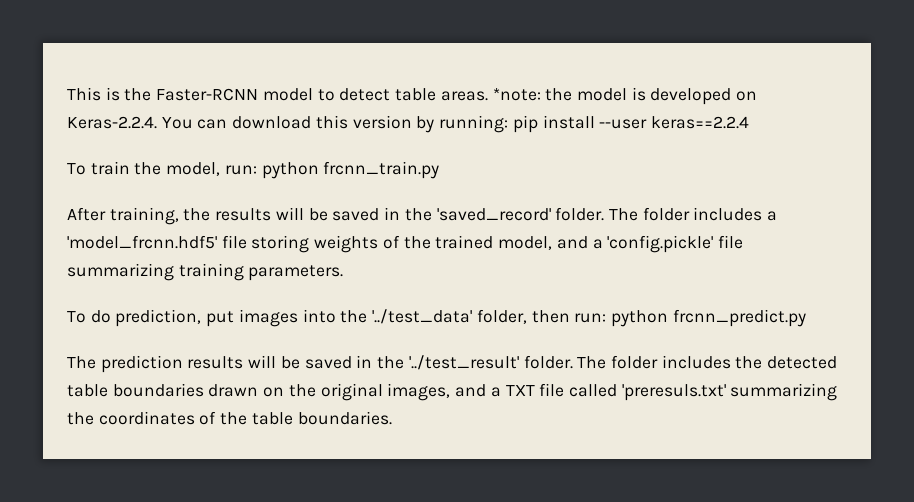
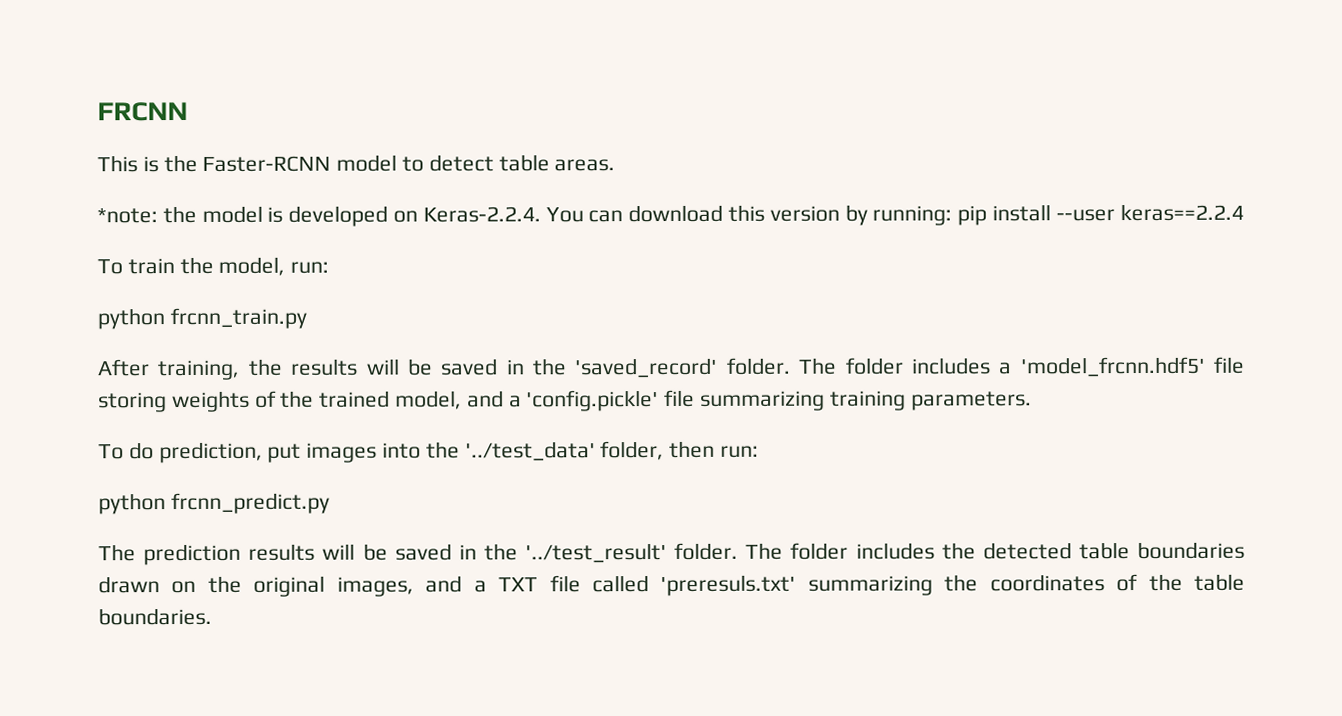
(67, 94) none -> [97,102,188,122] FRCNN //
(488, 96) none -> (616, 165) //
(257, 170) none -> (330, 267) //
(607, 318) none -> (760, 451) //

